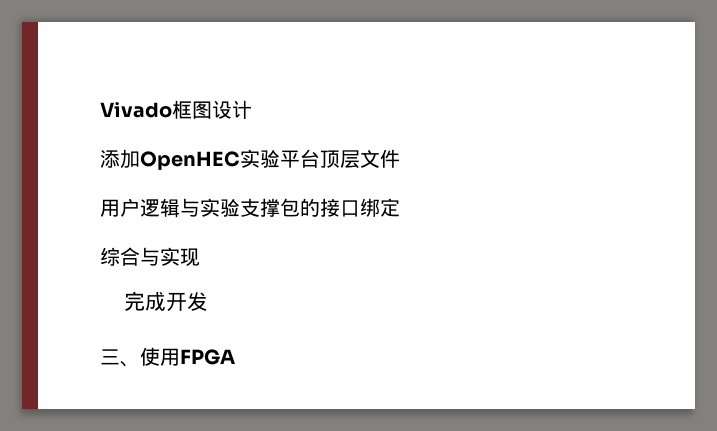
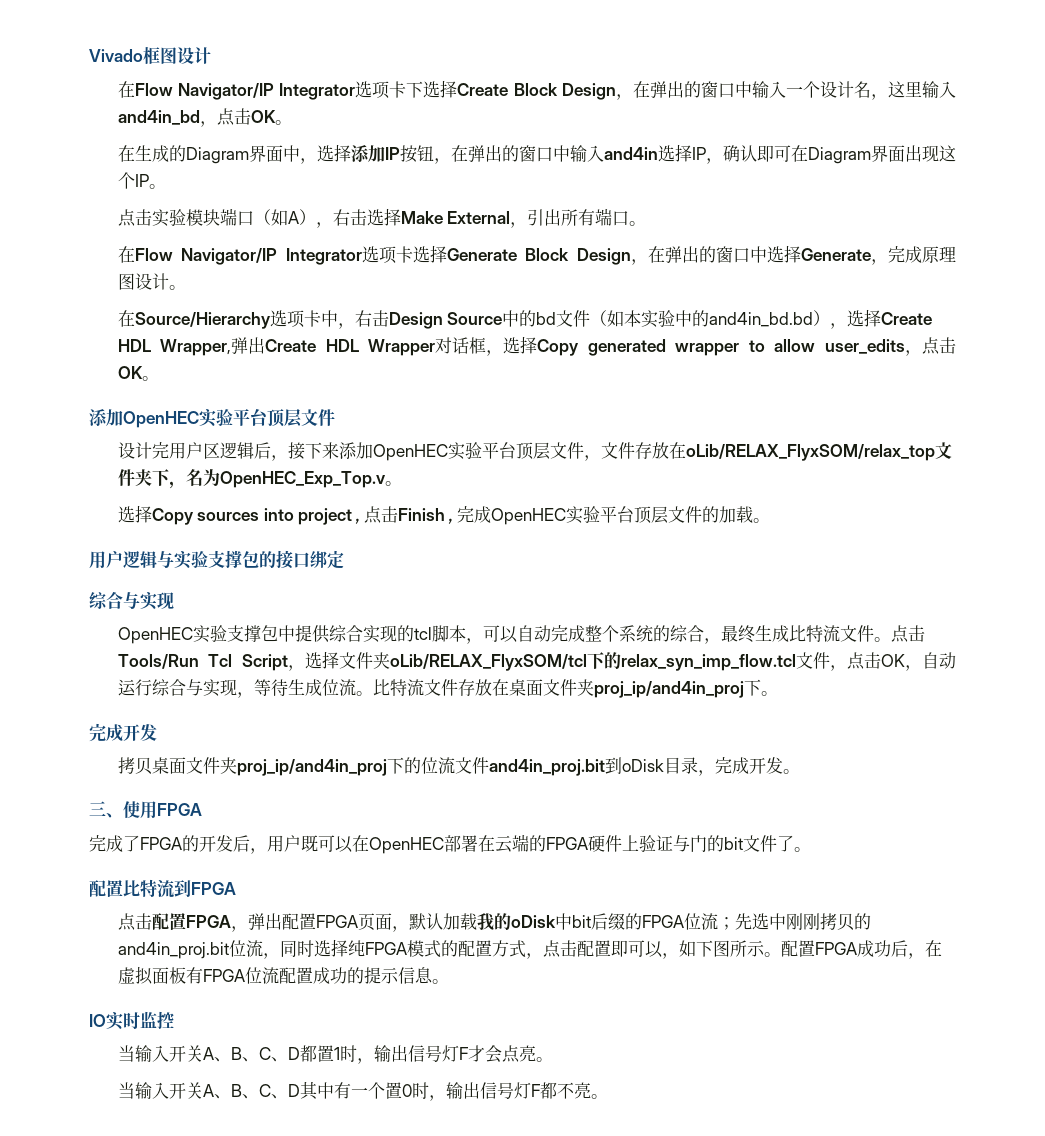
[100,149,400,170] // 添加OpenHEC实验平台顶层文件 -> [117,80,956,100] [117,108,292,127] [117,144,956,164] [117,172,166,189] [117,208,647,228] [117,245,956,265] [117,273,186,290] [117,309,933,329] [117,336,957,356] [117,366,159,381] [89,408,335,428] [117,442,952,461] [117,469,402,489] [117,505,771,525] // 在Flow Navigator/IP Integrator选项卡下选择Create Block Design，在弹出的窗口中输入一个设计名，这里输入and4in_bd，点击OK。 // 在生成的Diagram界面中，选择添加IP按钮，在弹出的窗口中输入and4in选择IP，确认即可在Diagram界面出现这个IP。 // 点击实验模块端口（如A），右击选择Make External，引出所有端口。 // 在Flow Navigator/IP Integrator选项卡选择Generate Block Design，在弹出的窗口中选择Generate，完成原理图设计。 // 在Source/Hierarchy选项卡中，右击Design Source中的bd文件（如本实验中的and4in_bd.bd），选择Create HDL Wrapper,弹出Create HDL Wrapper对话框，选择Copy generated wrapper to allow user_edits，点击OK。 // 添加OpenHEC实验平台顶层文件 // 设计完用户区逻辑后，接下来添加OpenHEC实验平台顶层文件，文件存放在oLib/RELAX_FlyxSOM/relax_top文件夹下，名为OpenHEC_Exp_Top.v。 // 选择Copy sources into project,点击Finish,完成OpenHEC实验平台顶层文件的加载。
[123,291,208,312] [100,347,235,367] 完成开发 // 三、使用FPGA -> [117,625,925,644] [117,651,957,671] [117,679,778,698] [89,723,157,742] [117,757,800,776] [89,801,202,819] [89,834,811,854] [89,879,236,898] [117,913,871,932] [117,939,942,959] [117,966,449,985] [89,1011,174,1030] [117,1045,553,1064] [117,1081,608,1101] OpenHEC实验支撑包中提供综合实现的tcl脚本，可以自动完成整个系统的综合，最终生成比特流文件。点击Tools/Run Tcl Script，选择文件夹oLib/RELAX_FlyxSOM/tcl下的relax_syn_imp_flow.tcl文件，点击OK，自动运行综合与实现，等待生成位流。比特流文件存放在桌面文件夹proj_ip/and4in_proj下。 // 完成开发 // 拷贝桌面文件夹proj_ip/and4in_proj下的位流文件and4in_proj.bit到oDisk目录，完成开发。 // 三、使用FPGA // 完成了FPGA的开发后，用户既可以在OpenHEC部署在云端的FPGA硬件上验证与门的bit文件了。 // 配置比特流到FPGA // 点击配置FPGA，弹出配置FPGA页面，默认加载我的oDisk中bit后缀的FPGA位流；先选中刚刚拷贝的and4in_proj.bit位流，同时选择纯FPGA模式的配置方式，点击配置即可以，如下图所示。配置FPGA成功后，在虚拟面板有FPGA位流配置成功的提示信息。 // IO实时监控 // 当输入开关A、B、C、D都置1时，输出信号灯F才会点亮。 // 当输入开关A、B、C、D其中有一个置0时，输出信号灯F都不亮。

